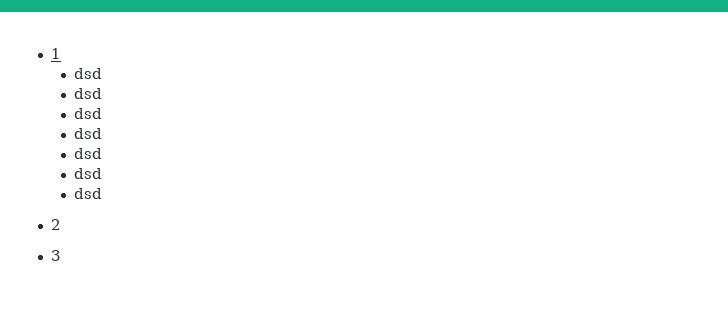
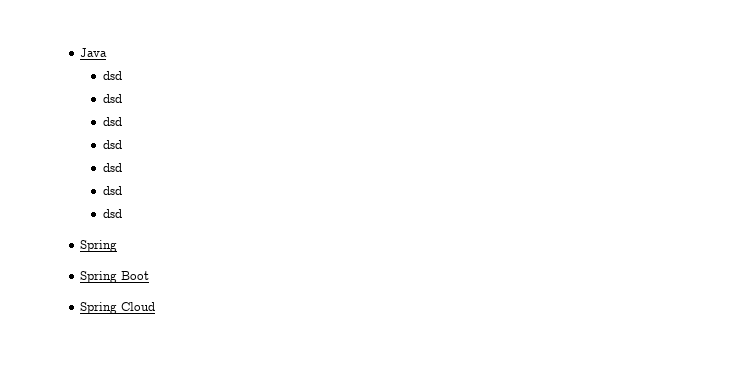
[50,48,61,59] 1 -> [80,48,108,57] Java
[50,219,61,230] [50,250,61,261] 2 // 3 -> [80,240,118,252] [80,271,150,283] [80,302,156,314] Spring // Spring Boot // Spring Cloud

